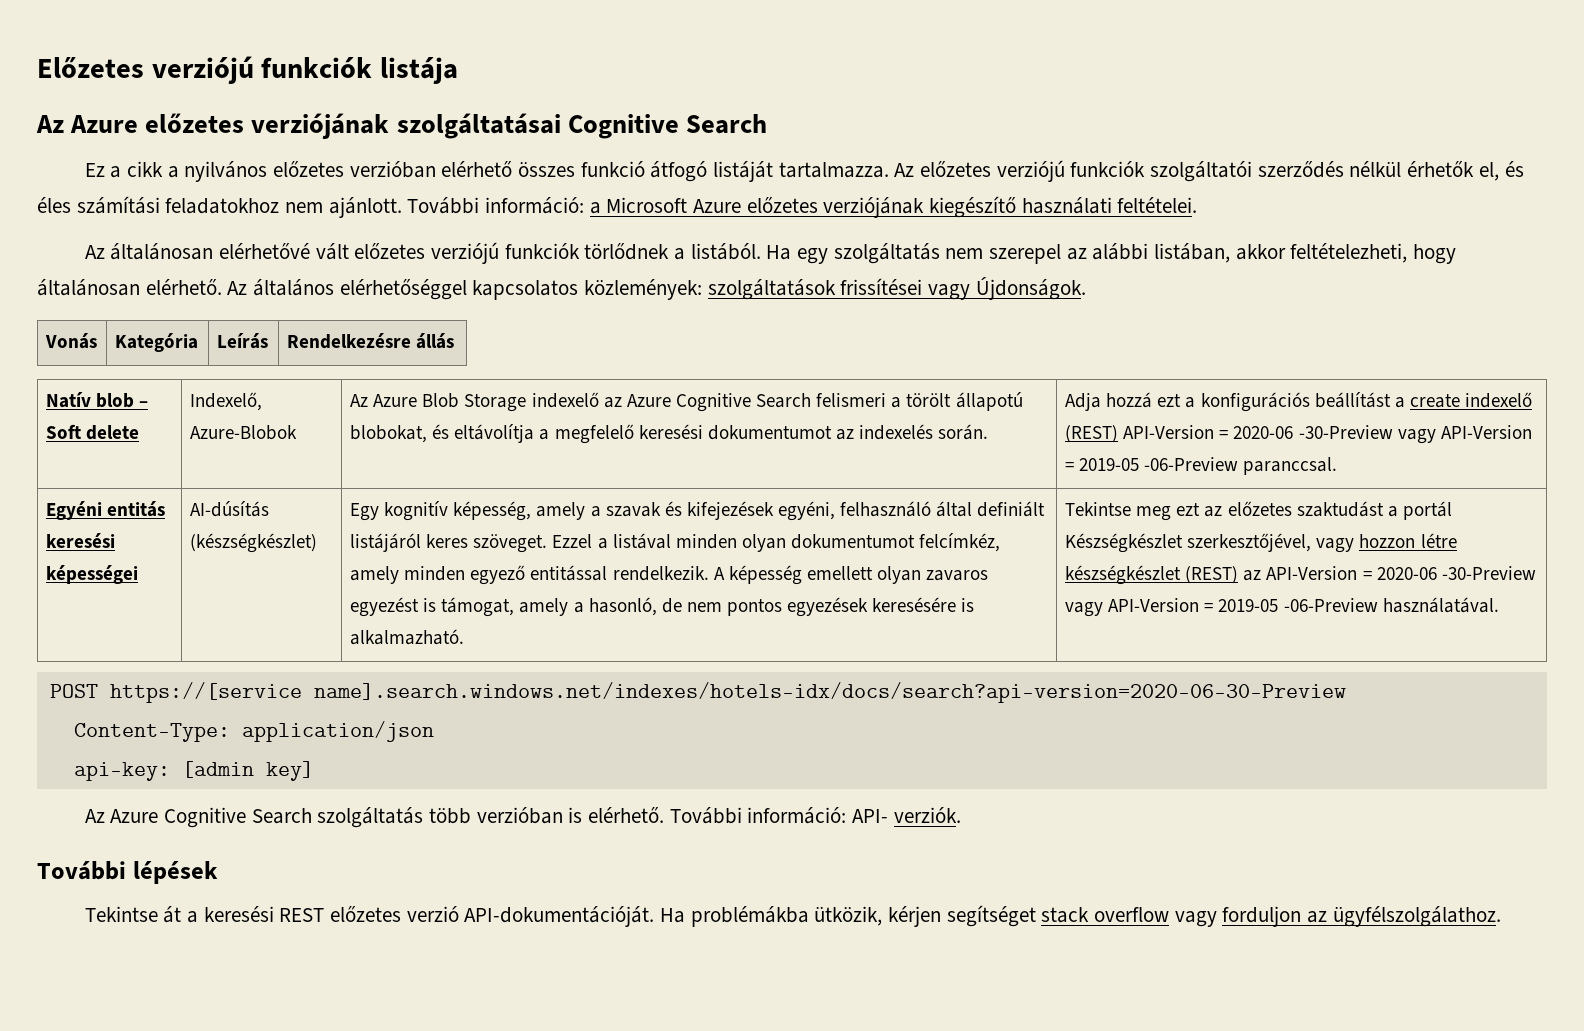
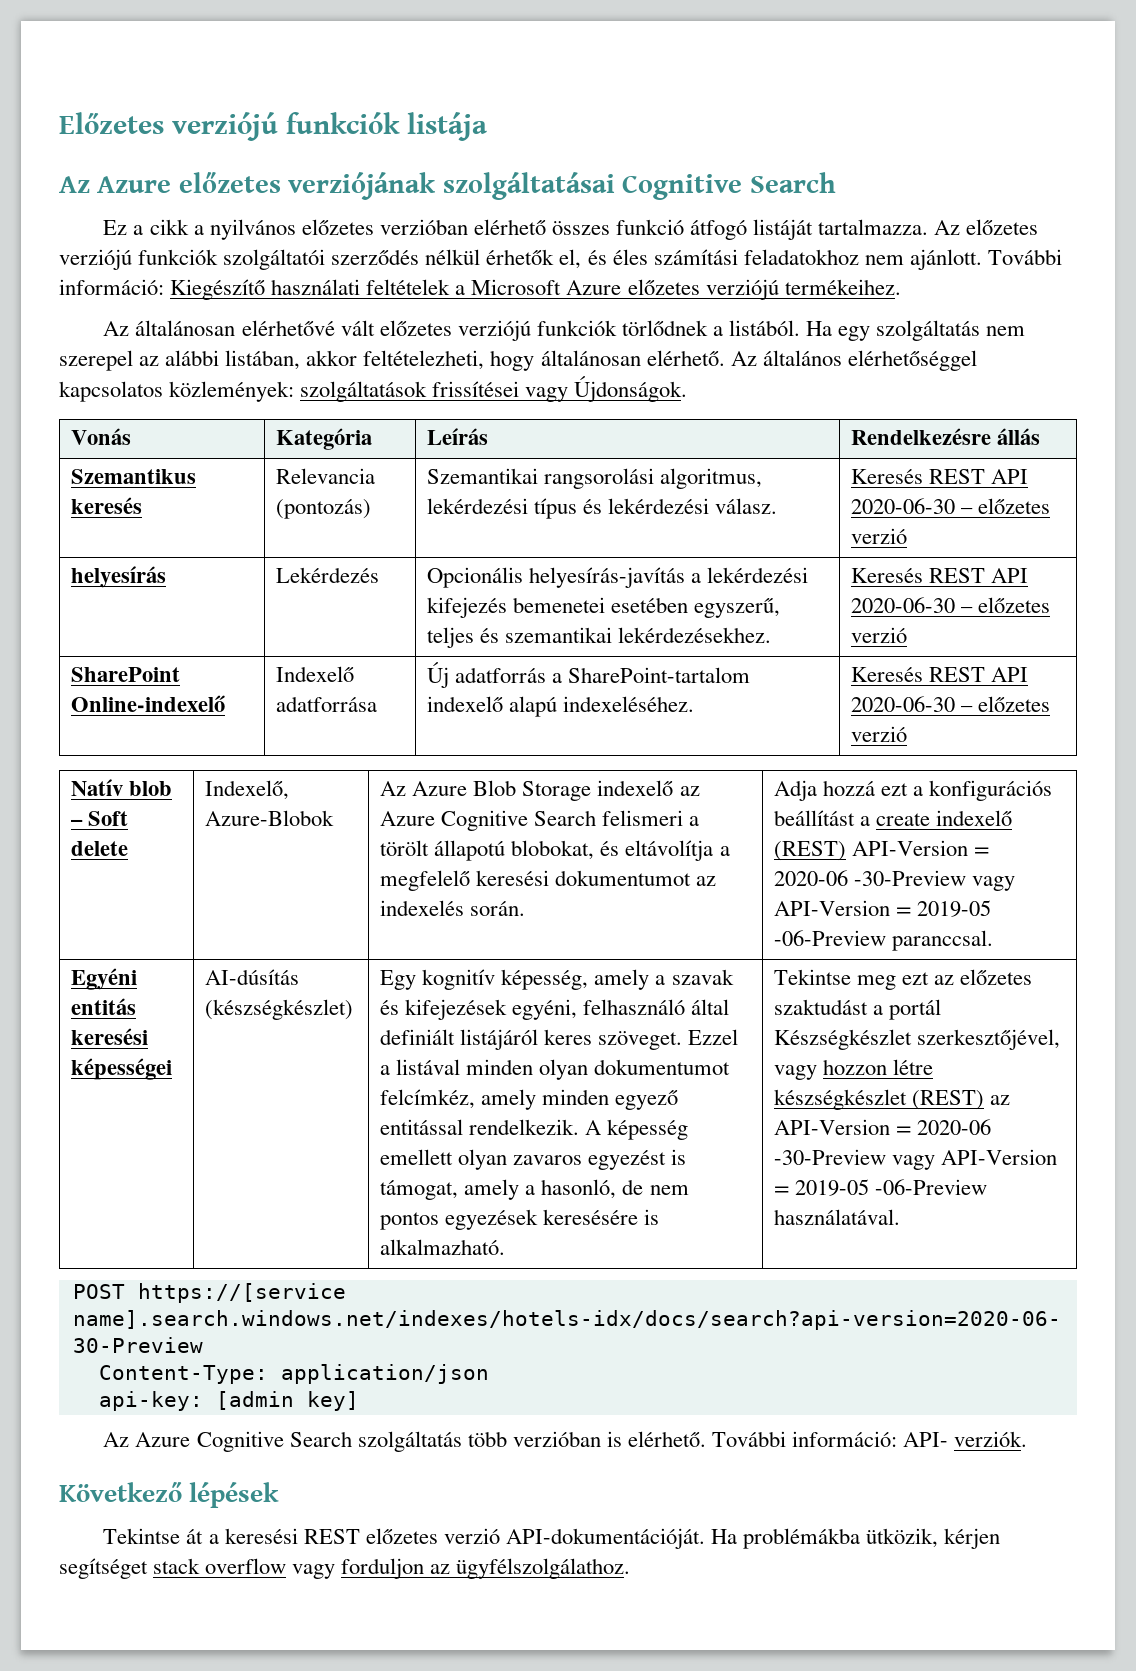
(585, 205) none -> [170,279,451,300] Kiegészítő használati feltételek
[823,196,1198,218] verziójának kiegészítő használati feltételei. -> [705,279,901,300] verziójú termékeihez.
(455, 341) none -> [71,469,197,484] [71,497,143,514] [276,468,376,484] [276,499,372,519] [427,468,763,489] [427,498,778,519] [851,469,1029,484] [851,498,1051,514] [851,528,908,544] [71,566,167,588] [276,567,380,583] [427,567,809,588] [427,597,781,618] [427,627,772,648] [851,568,1029,583] [851,597,1051,613] [851,627,908,643] [71,667,181,682] [71,695,226,712] [276,666,355,682] [276,696,378,712] [427,662,751,688] [427,696,695,717] [851,667,1029,682] [851,696,1051,712] [851,726,908,742] // Szemantikus keresés | Relevancia (pontozás) | Szemantikai rangsorolási algoritmus, lekérdezési típus és lekérdezési válasz. | Keresés REST API 2020-06-30 – előzetes verzió // helyesírás | Lekérdezés | Opcionális helyesírás-javítás a lekérdezési kifejezés bemenetei esetében egyszerű, teljes és szemantikai lekérdezésekhez. | Keresés REST API 2020-06-30 – előzetes verzió // SharePoint Online-indexelő | Indexelő adatforrása | Új adatforrás a SharePoint-tartalom indexelő alapú indexeléséhez. | Keresés REST API 2020-06-30 – előzetes verzió
[37,861,126,880] További -> [59,1482,182,1502] Következő

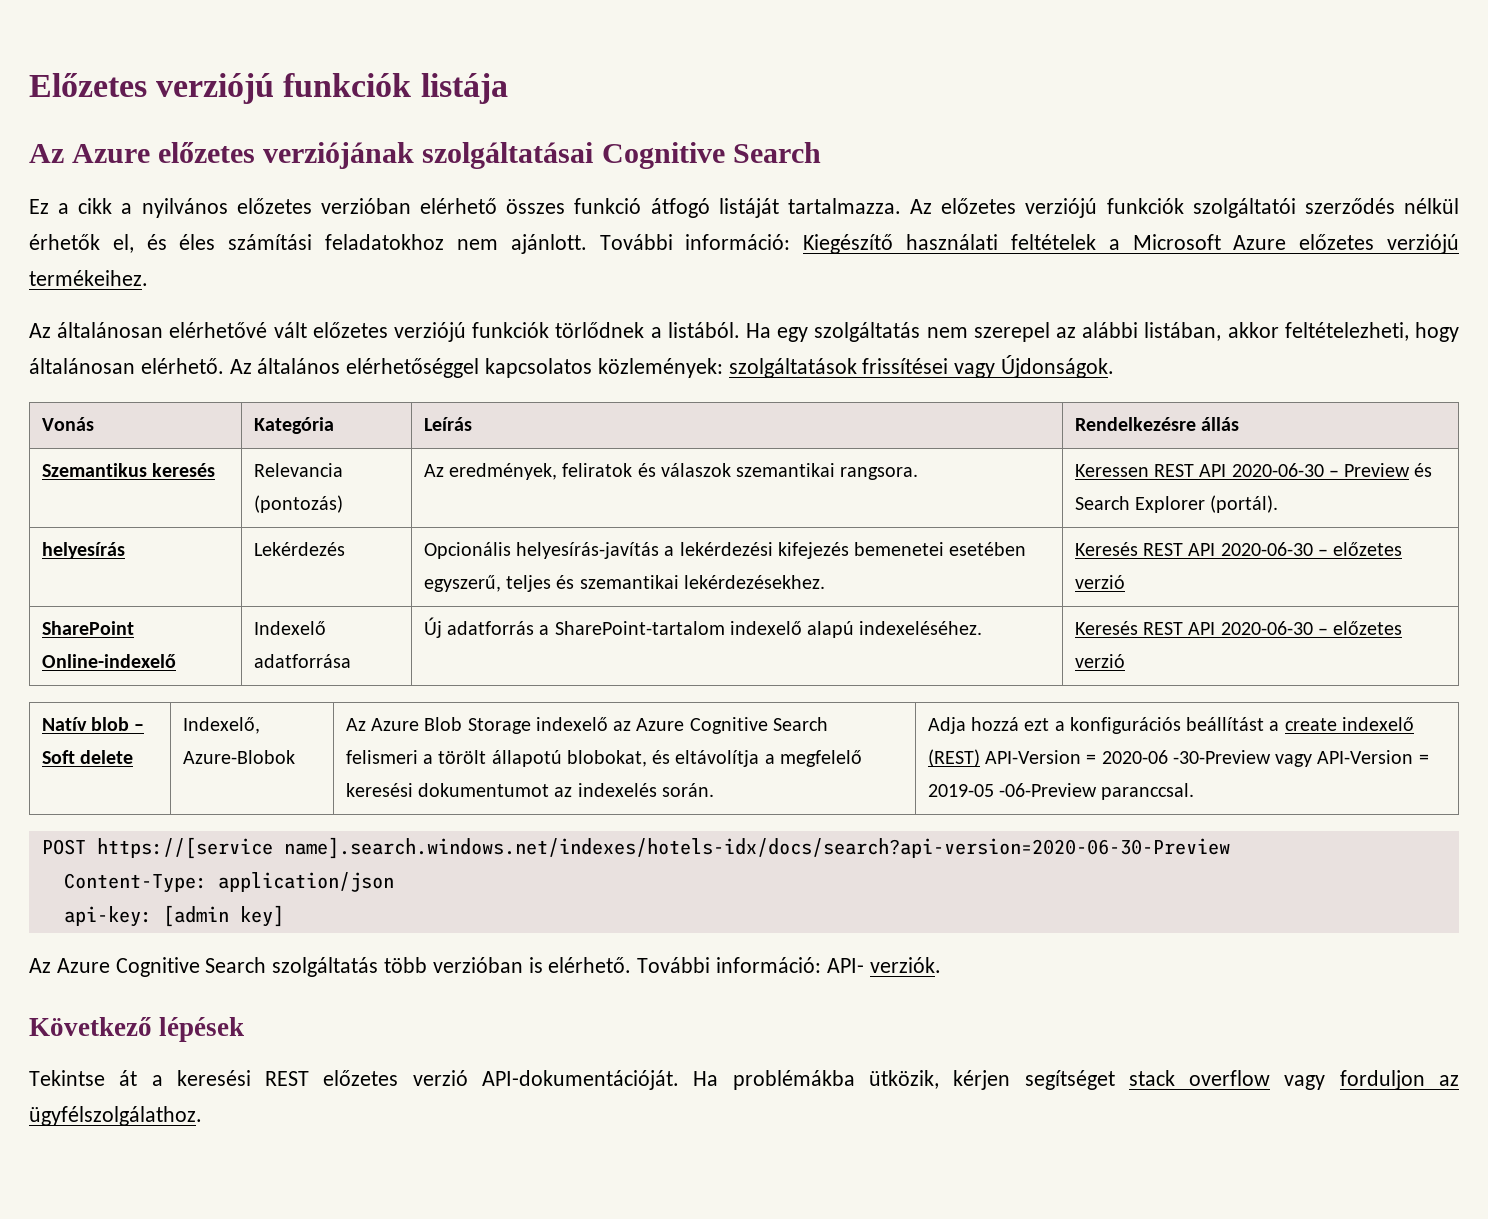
[427,468,763,489] [427,498,778,519] [851,469,1029,484] [851,498,1051,514] [851,528,908,544] Szemantikai rangsorolási algoritmus, lekérdezési típus és lekérdezési válasz. | Keresés REST API 2020-06-30 – előzetes verzió -> [423,463,919,480] [1074,463,1433,477] [1074,495,1279,513] Az eredmények, feliratok és válaszok szemantikai rangsora. | Keressen REST API 2020-06-30 – Preview és Search Explorer (portál).
[71,968,138,990] [71,998,137,1015] [71,1028,149,1045] [71,1058,173,1080] [205,969,300,985] [205,999,354,1020] [380,969,734,990] [380,999,730,1020] [380,1029,739,1050] [380,1059,731,1080] [380,1089,679,1110] [380,1119,689,1140] [380,1149,687,1170] [380,1179,689,1200] [380,1209,660,1230] [380,1239,506,1255] [774,969,1033,990] [774,999,942,1020] [774,1029,1061,1050] [774,1059,934,1080] [774,1089,1011,1110] [774,1119,992,1135] [774,1149,1058,1170] [774,1179,988,1196] [774,1209,901,1225] // Egyéni entitás keresési képességei | AI-dúsítás (készségkészlet) | Egy kognitív képesség, amely a szavak és kifejezések egyéni, felhasználó által definiált listájáról keres szöveget. Ezzel a listával minden olyan dokumentumot felcímkéz, amely minden egyező entitással rendelkezik. A képesség emellett olyan zavaros egyezést is támogat, amely a hasonló, de nem pontos egyezések keresésére is alkalmazható. | Tekintse meg ezt az előzetes szaktudást a portál Készségkészlet szerkesztőjével, vagy hozzon létre készségkészlet (REST) az API-Version = 2020-06 -30-Preview vagy API-Version = 2019-05 -06-Preview használatával. -> (1195, 791) none

